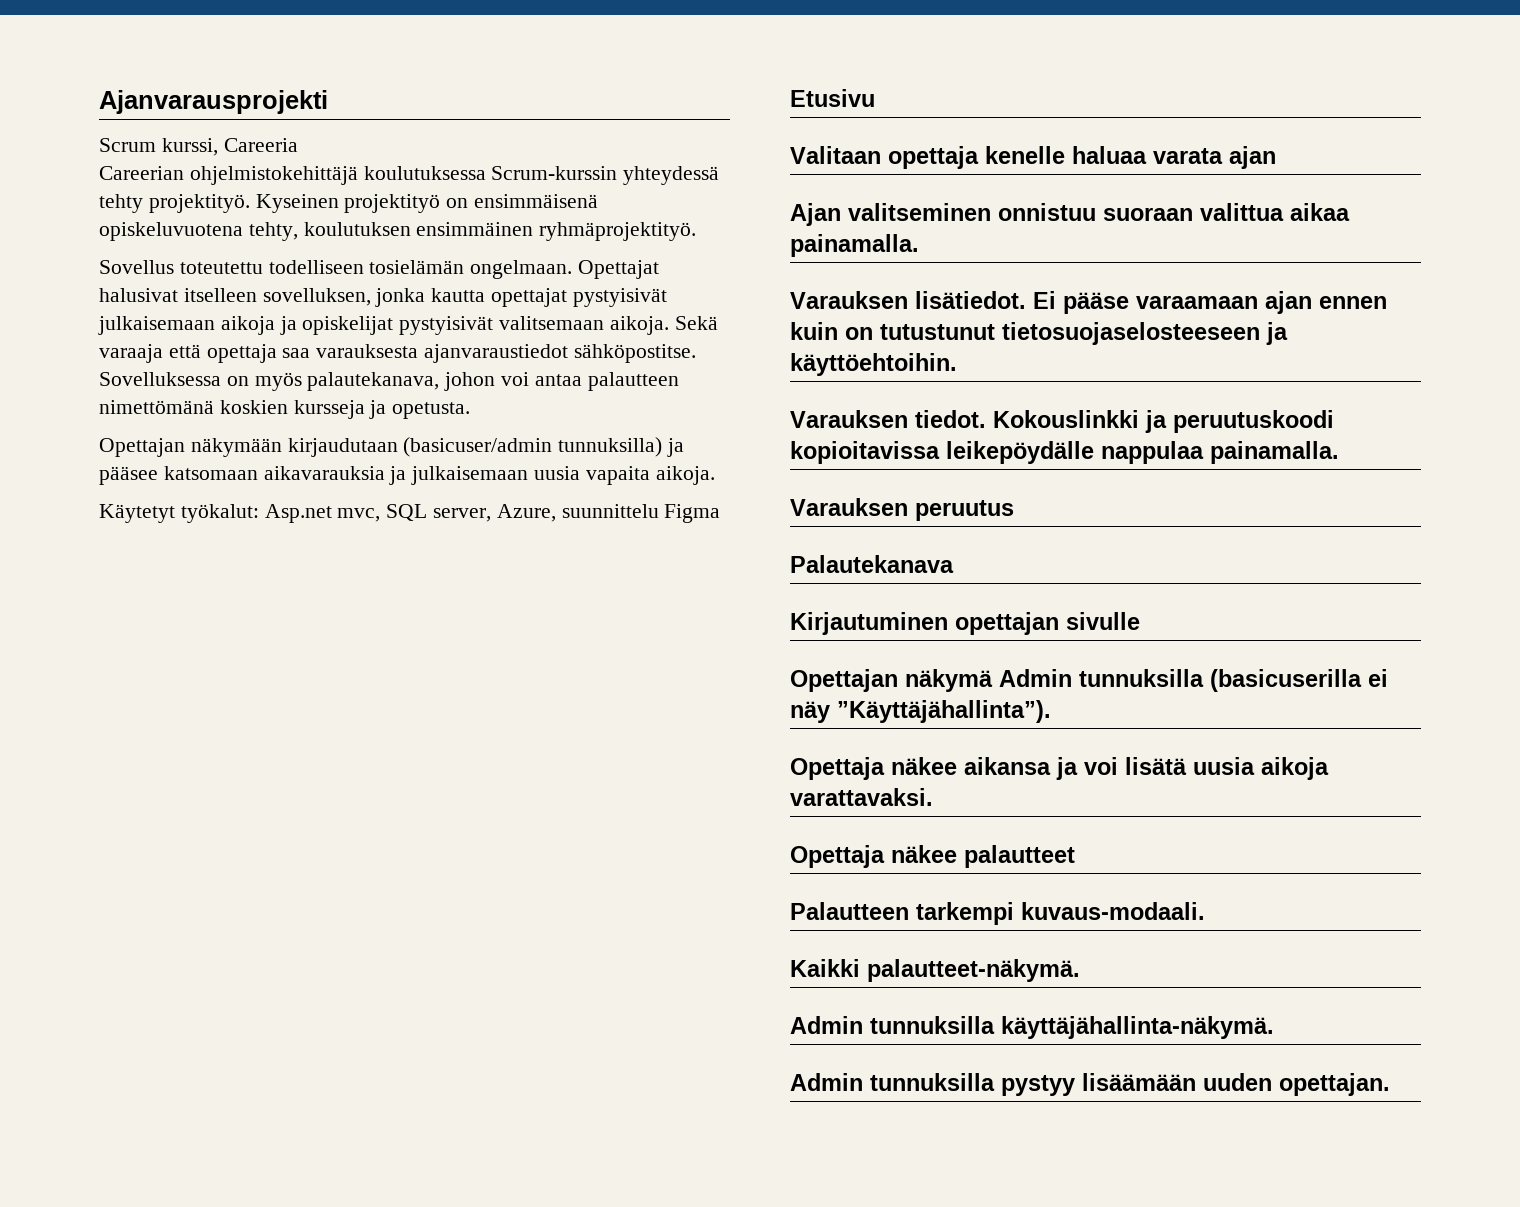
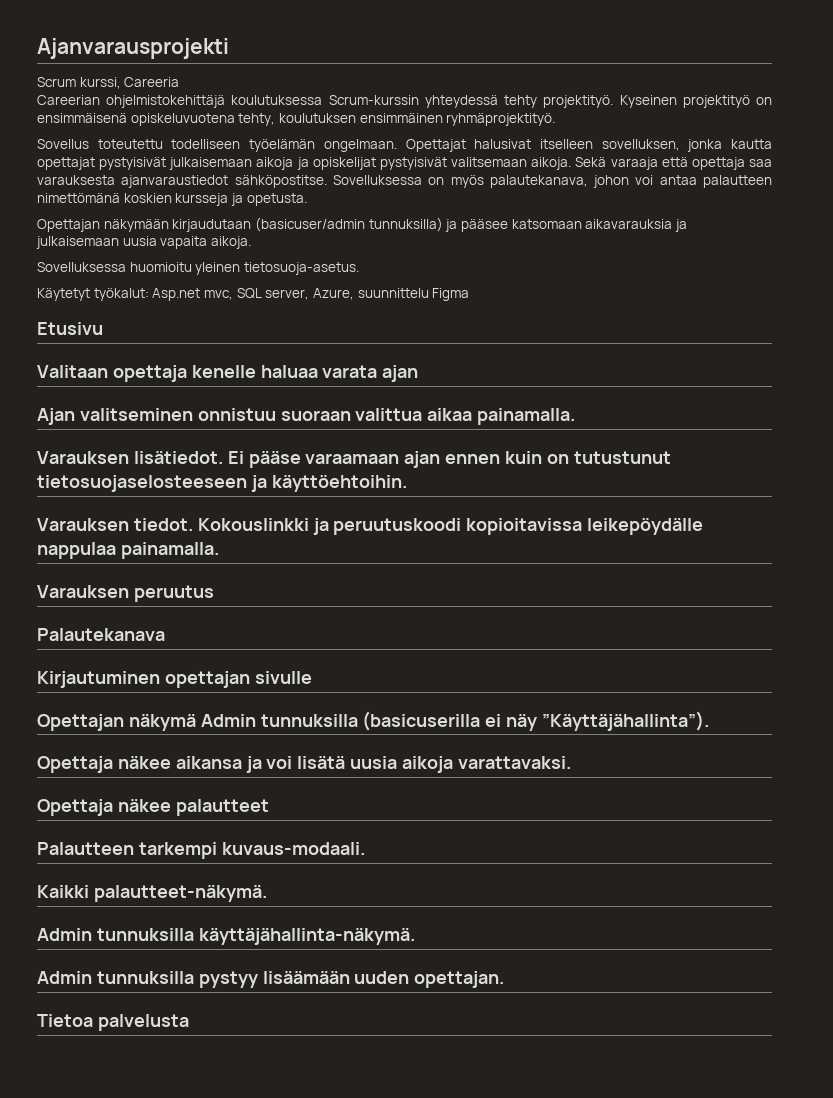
[369,260,465,274] tosielämän -> [249,139,316,152] työelämän
(715, 475) none -> [37,262,359,275] // Sovelluksessa huomioitu yleinen tietosuoja-asetus.
(1390, 1084) none -> [37,1014,189,1031] // Tietoa palvelusta

